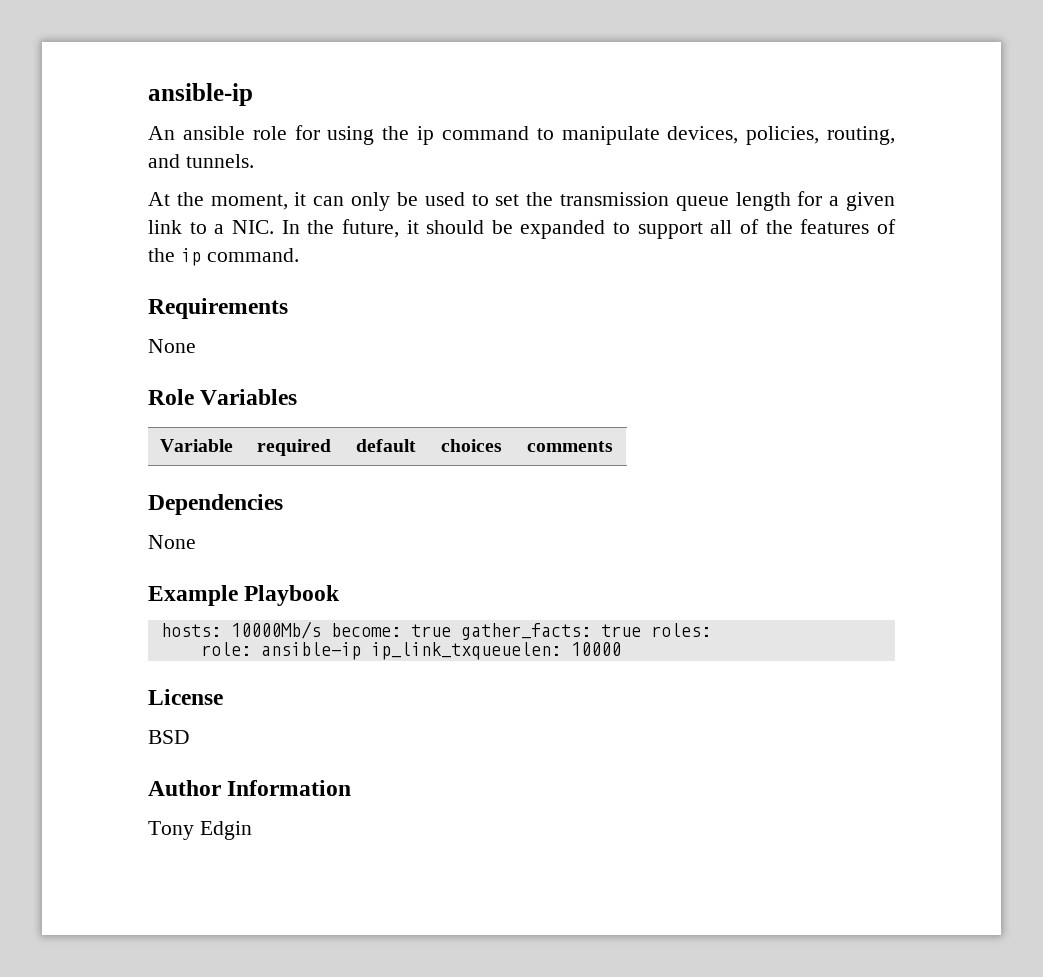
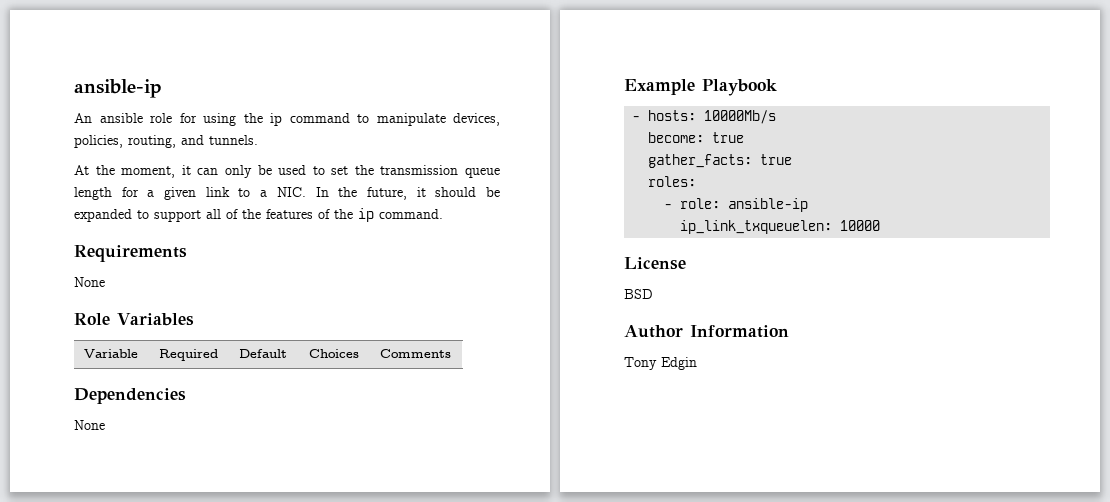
[256,439,331,456] [355,439,416,452] [440,439,502,452] [526,441,613,452] required | default | choices | comments -> [159,349,219,361] [239,349,288,358] [309,349,360,358] [380,349,452,358] Required | Default | Choices | Comments
(341, 595) none -> [632,116,641,121] -
(321, 630) none -> (777, 117) //
(451, 630) none -> (745, 137) //
(641, 630) none -> (793, 159) //
(711, 630) none -> [664,204,673,209] -
(361, 651) none -> (809, 205) //

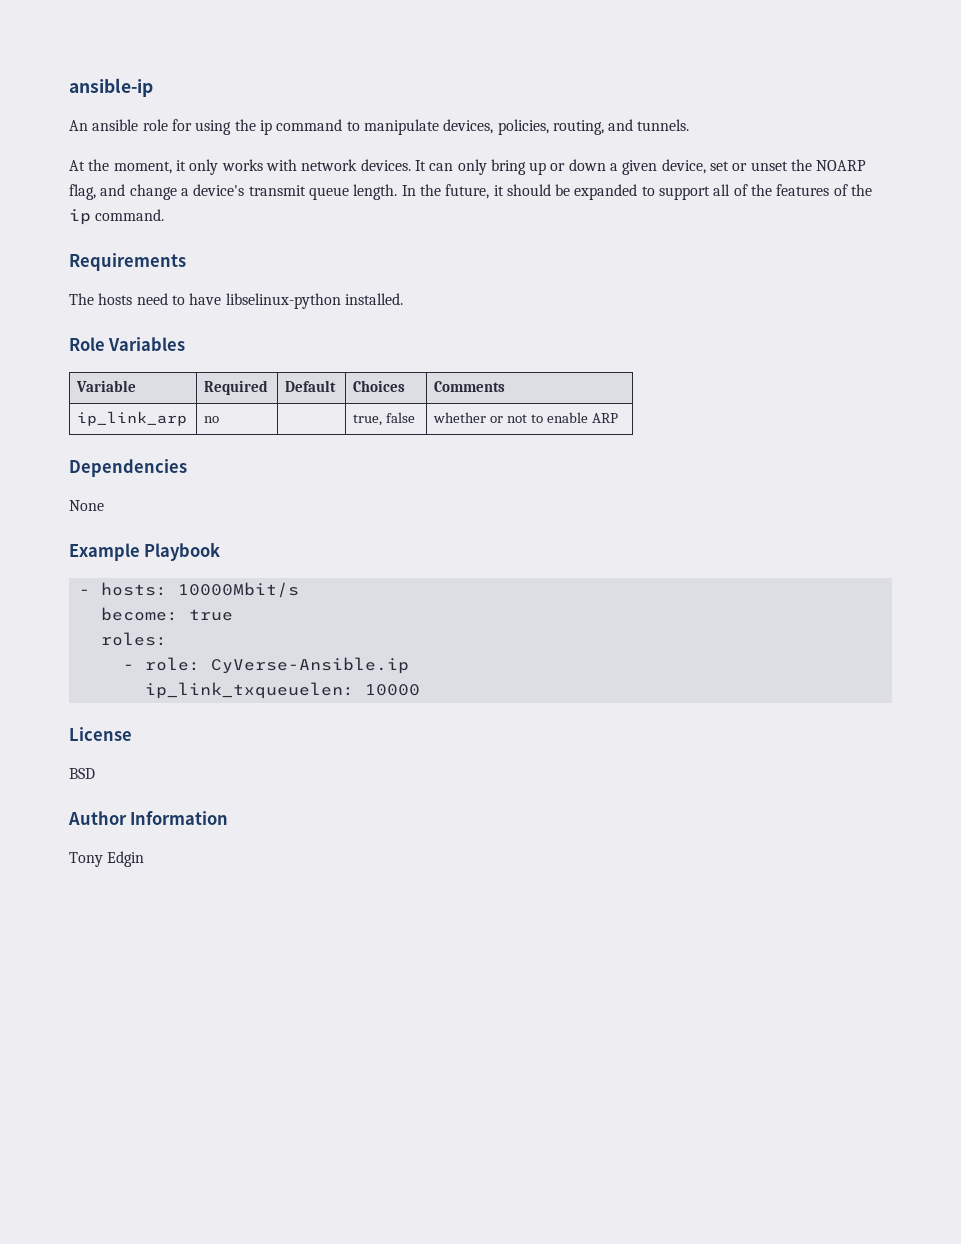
[197,165,500,178] [74,187,306,200] can only be used to set the transmission queue length for a given link to a NIC. -> [189,159,867,175] [69,184,398,200] only works with network devices. It can only bring up or down a given device, set or unset the NOARP flag, and change a device's transmit queue length.
[74,277,105,287] // None -> [69,293,403,309] // The hosts need to have libselinux-python installed.
(452, 353) none -> [77,411,188,426] [204,416,220,423] [353,412,416,426] [433,412,618,423] // ip_link_arp | no | | true, false | whether or not to enable ARP
[704,110,777,124] 10000Mb/s -> [177,582,299,598] 10000Mbit/s
[648,154,793,168] // gather_facts: true -> (233, 615) none
[728,198,809,212] ansible-ip -> [210,657,409,674] CyVerse-Ansible.ip

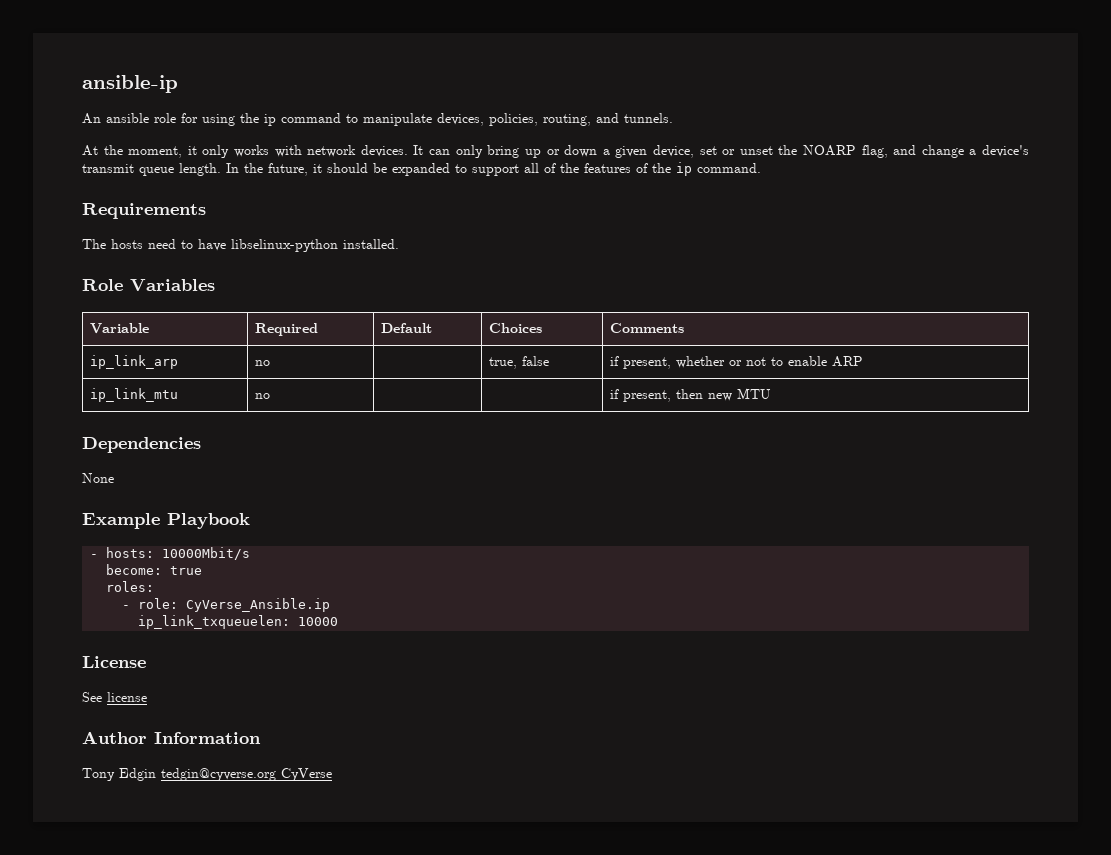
(416, 417) none -> [609,356,671,369] if present,
(618, 418) none -> [89,388,178,402] [254,393,270,399] [609,388,771,402] // ip_link_mtu | no | | | if present, then new MTU
[210,657,409,674] CyVerse-Ansible.ip -> [186,598,331,612] CyVerse_Ansible.ip
[69,768,95,779] BSD -> [82,692,147,702] See license
(145, 859) none -> [161,768,332,781] tedgin@cyverse.org CyVerse

